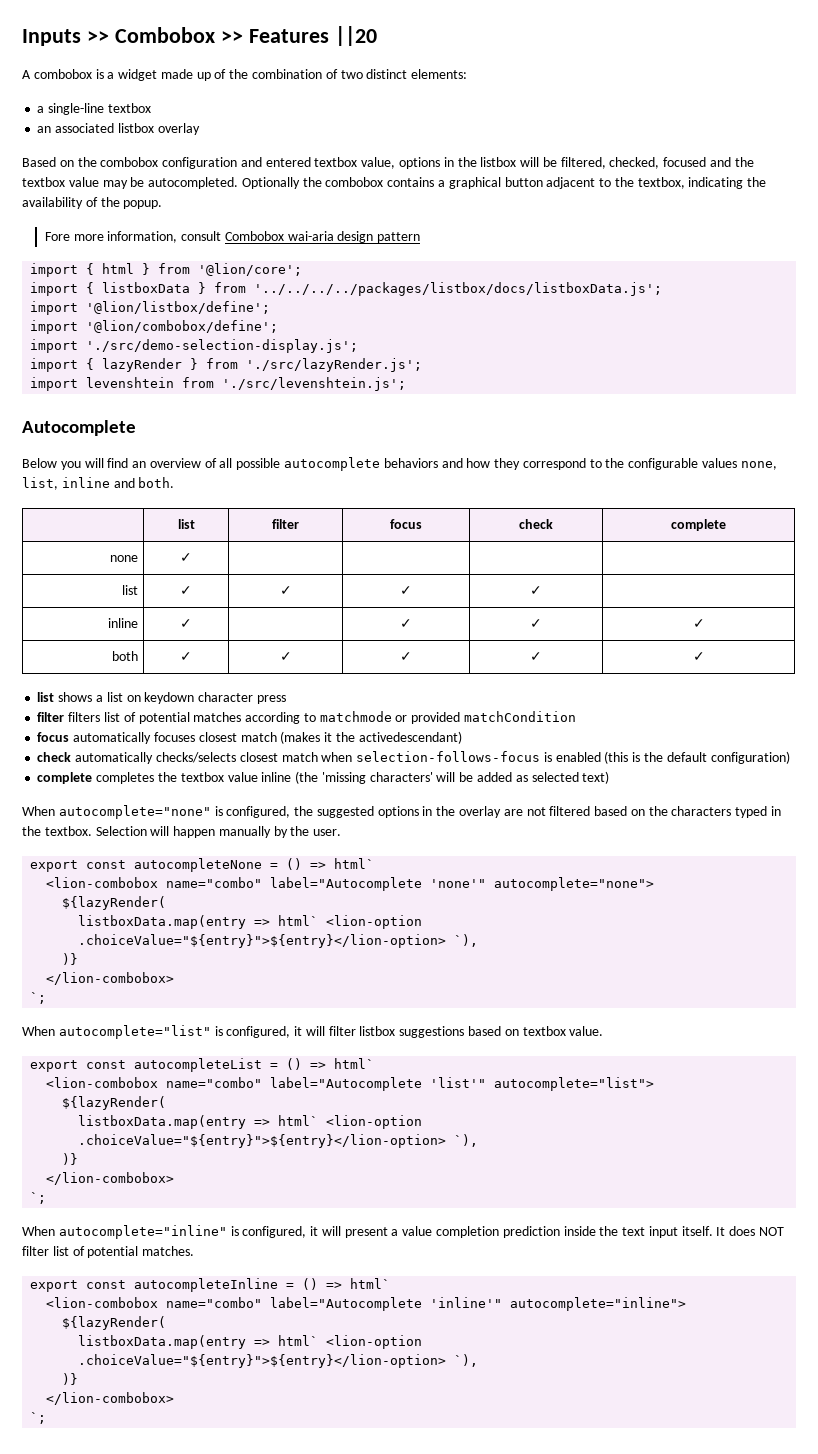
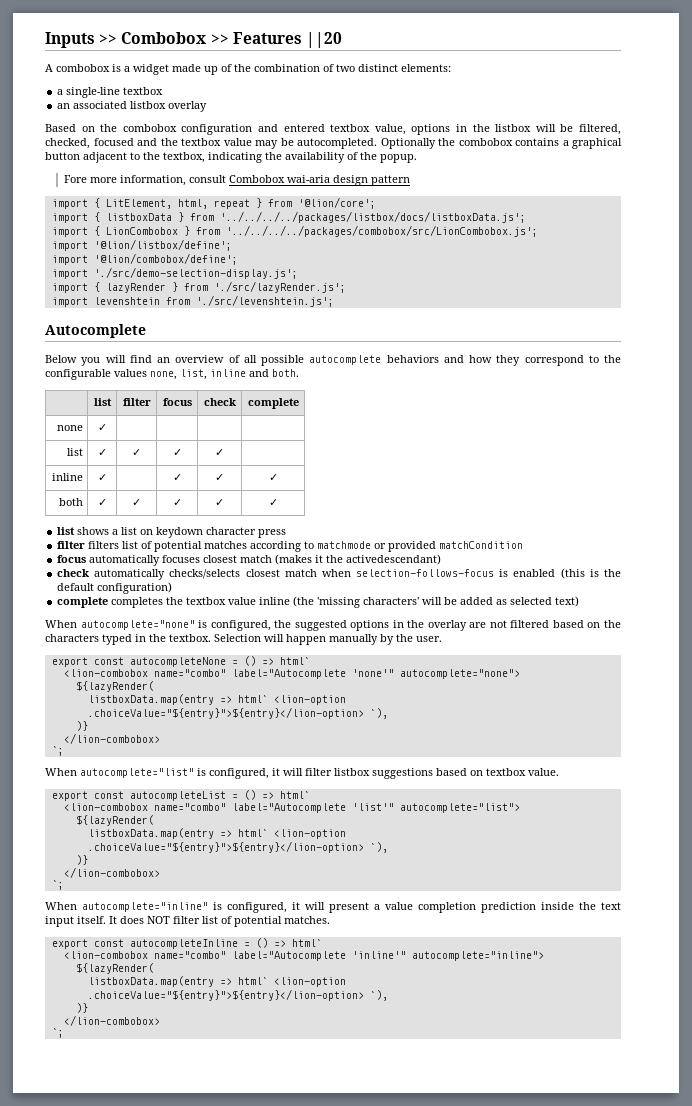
[102,263,135,274] html -> [105,199,250,209] LitElement, html, repeat
(663, 289) none -> [51,225,538,237] // import { LionCombobox } from '../../../../packages/combobox/src/LionCombobox.js';

